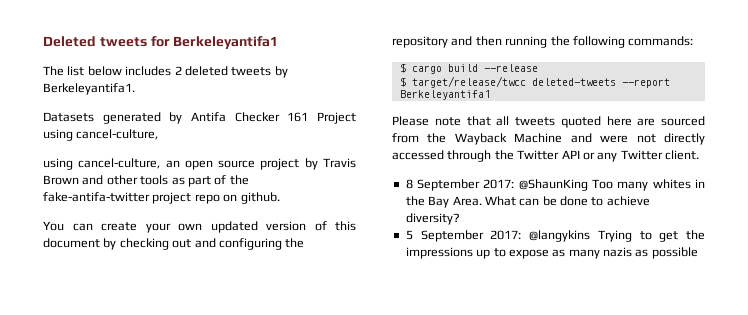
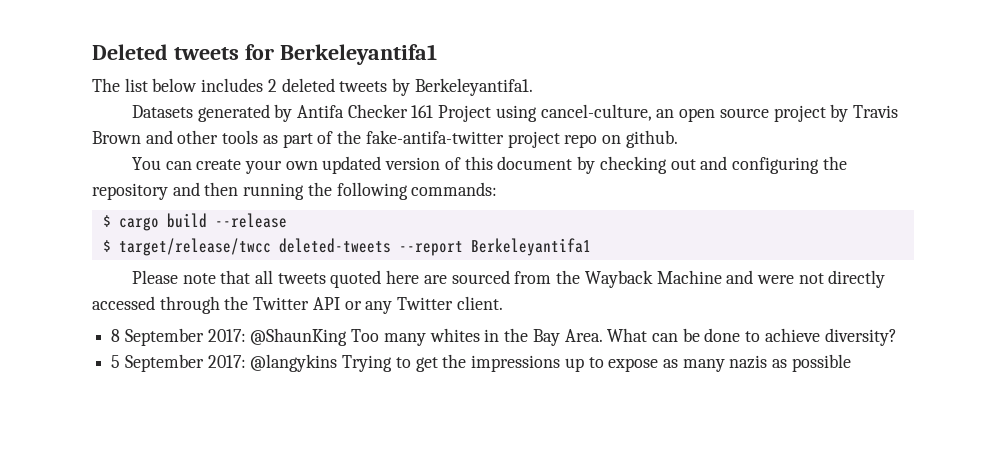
[43,158,161,170] // using cancel-culture, -> (652, 112) none

